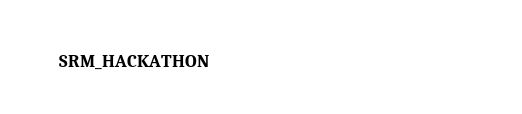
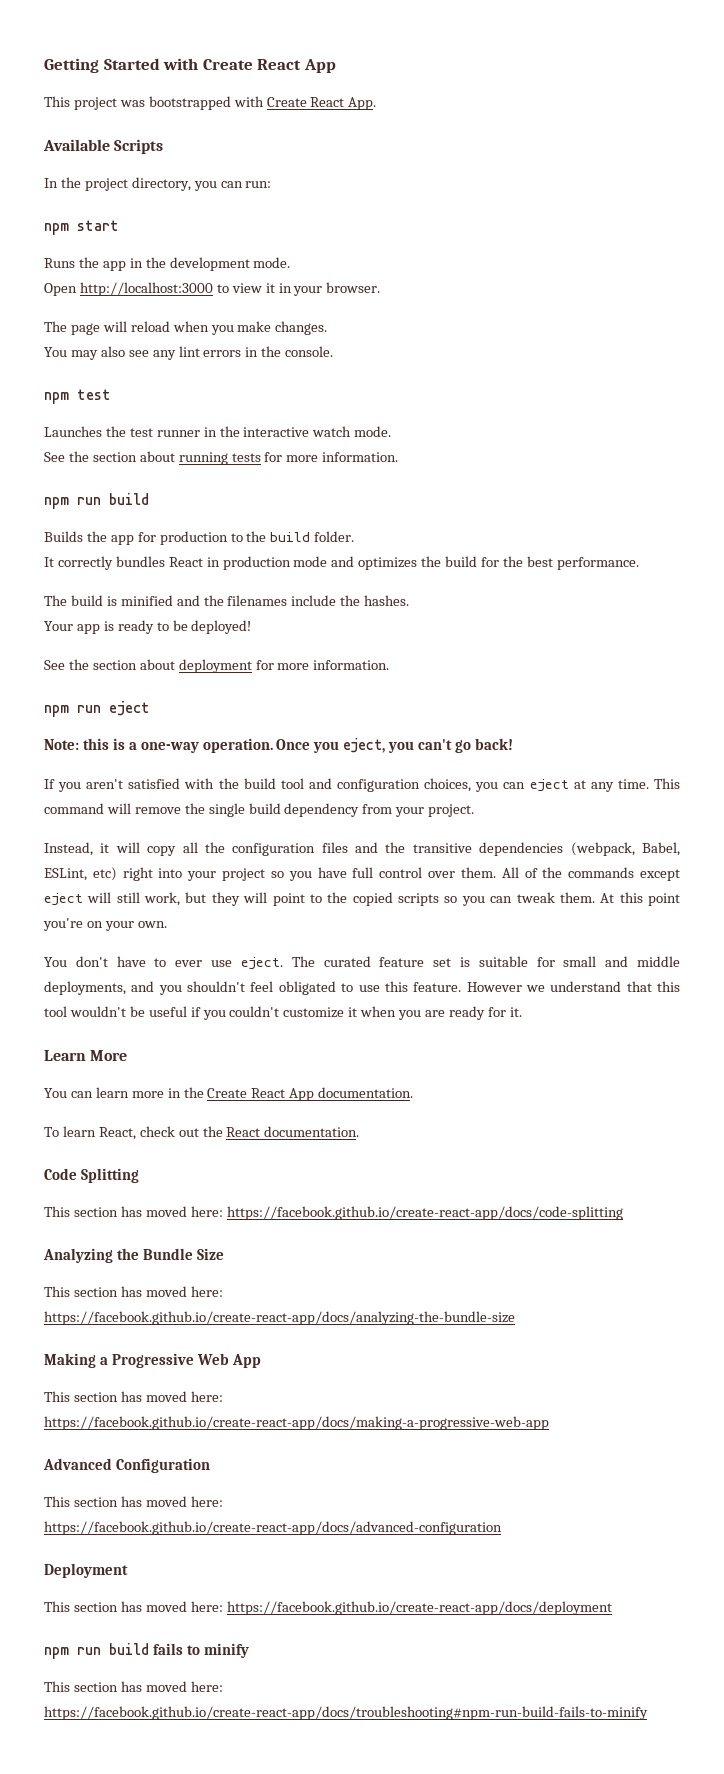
[59,55,209,70] SRM_HACKATHON -> [44,58,336,73] [44,96,377,110] [43,139,164,154] [44,177,272,191] [44,220,119,235] [44,257,291,271] [44,282,381,296] [44,321,328,335] [44,346,334,360] [44,389,111,404] [44,426,392,437] [44,451,399,465] [44,493,149,509] [44,531,355,545] [44,556,639,570] [44,595,410,606] [44,620,252,634] [44,659,390,673] [44,701,150,717] [44,738,513,753] [44,778,681,792] [44,803,475,817] [44,842,680,856] [44,867,680,881] [44,892,680,906] [43,918,167,931] [44,956,680,970] [44,981,681,995] [44,1006,522,1020] [44,1050,128,1061] [44,1087,414,1101] [44,1126,360,1140] [44,1168,140,1183] [44,1206,623,1220] [43,1248,225,1263] [44,1286,223,1297] [44,1311,515,1325] [44,1353,262,1368] [44,1391,223,1402] [44,1416,549,1430] [43,1458,211,1473] [44,1496,223,1507] [44,1521,502,1535] [44,1563,128,1578] [44,1601,612,1615] [44,1643,250,1659] [44,1681,223,1692] [44,1706,648,1720] Getting Started with Create React App // This project was bootstrapped with Create React App. // Available Scripts // In the project directory, you can run: // npm start // Runs the app in the development mode. // Open http://localhost:3000 to view it in your browser. // The page will reload when you make changes. // You may also see any lint errors in the console. // npm test // Launches the test runner in the interactive watch mode. // See the section about running tests for more information. // npm run build // Builds the app for production to the build folder. // It correctly bundles React in production mode and optimizes the build for the best performance. // The build is minified and the filenames include the hashes. // Your app is ready to be deployed! // See the section about deployment for more information. // npm run eject // Note: this is a one-way operation. Once you eject, you can't go back! // If you aren't satisfied with the build tool and configuration choices, you can eject at any time. This command will remove the single build dependency from your project. // Instead, it will copy all the configuration files and the transitive dependencies (webpack, Babel, ESLint, etc) right into your project so you have full control over them. All of the commands except eject will still work, but they will point to the copied scripts so you can tweak them. At this point you're on your own. // You don't have to ever use eject. The curated feature set is suitable for small and middle deployments, and you shouldn't feel obligated to use this feature. However we understand that this tool wouldn't be useful if you couldn't customize it when you are ready for it. // Learn More // You can learn more in the Create React App documentation. // To learn React, check out the React documentation. // Code Splitting // This section has moved here: https://facebook.github.io/create-react-app/docs/code-splitting // Analyzing the Bundle Size // This section has moved here: https://facebook.github.io/create-react-app/docs/analyzing-the-bundle-size // Making a Progressive Web App // This section has moved here: https://facebook.github.io/create-react-app/docs/making-a-progressive-web-app // Advanced Configuration // This section has moved here: https://facebook.github.io/create-react-app/docs/advanced-configuration // Deployment // This section has moved here: https://facebook.github.io/create-react-app/docs/deployment // npm run build fails to minify // This section has moved here: https://facebook.github.io/create-react-app/docs/troubleshooting#npm-run-build-fails-to-minify

